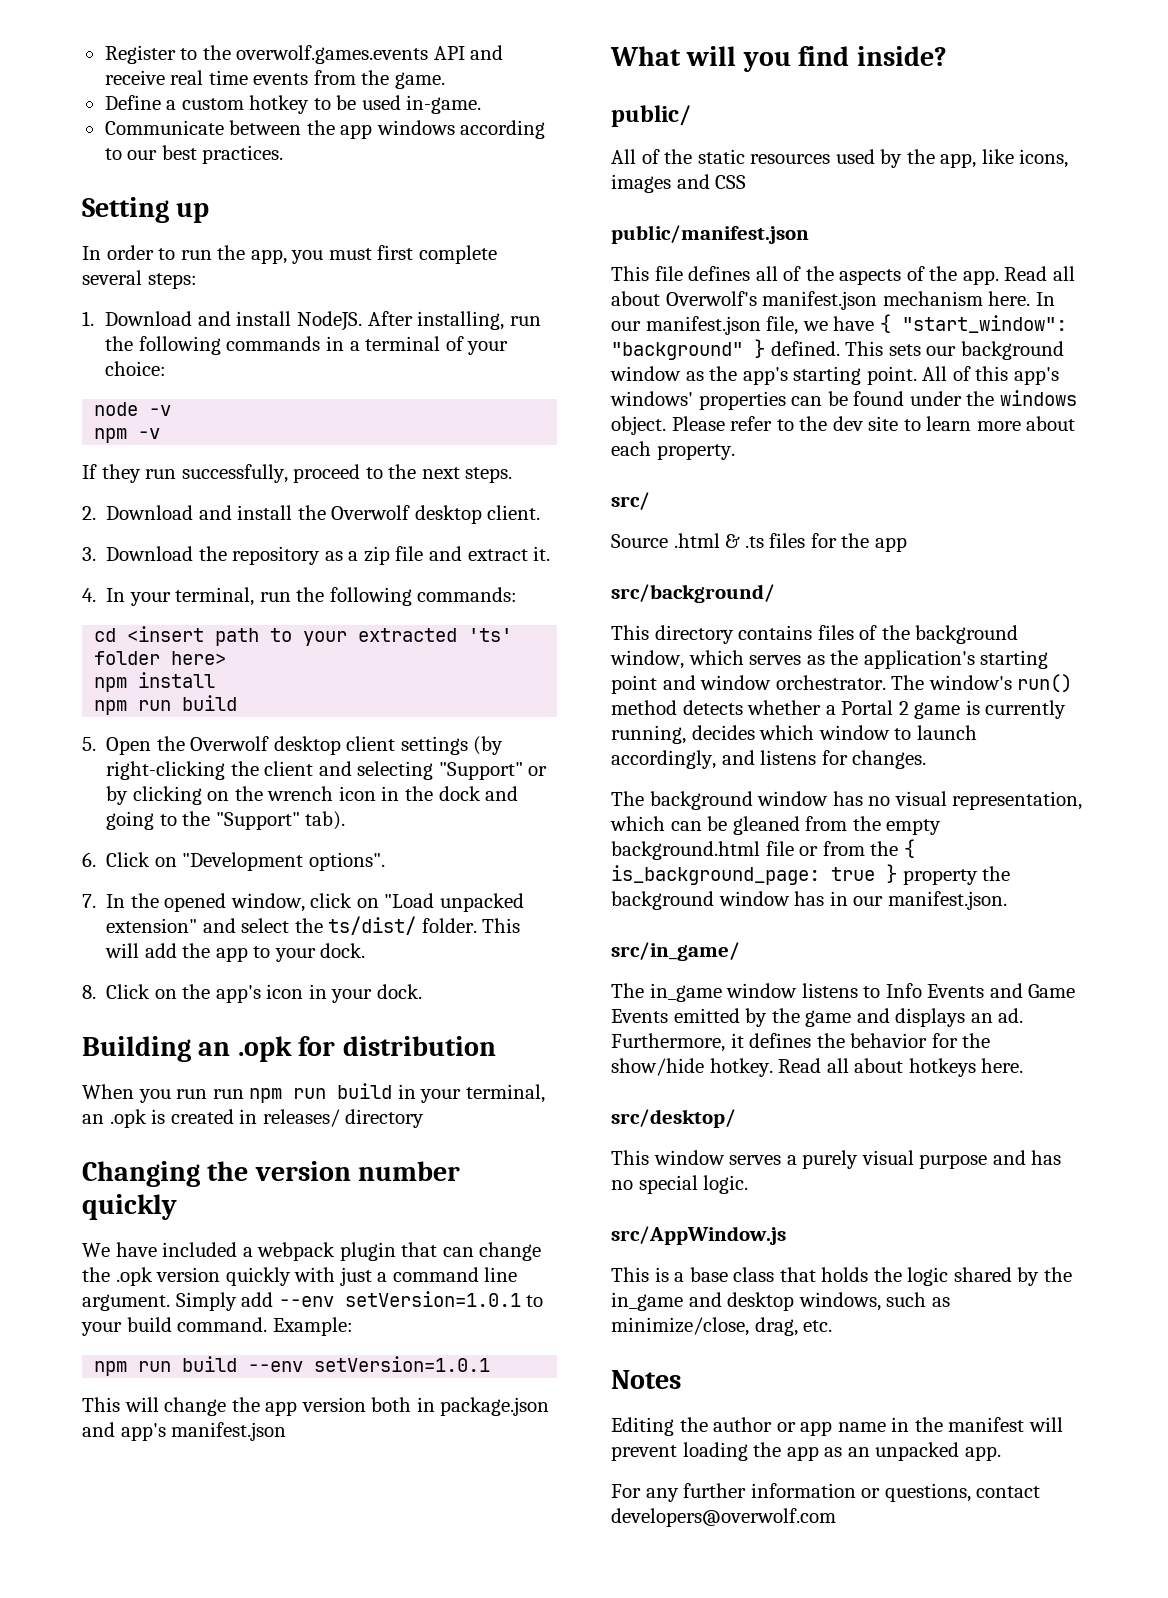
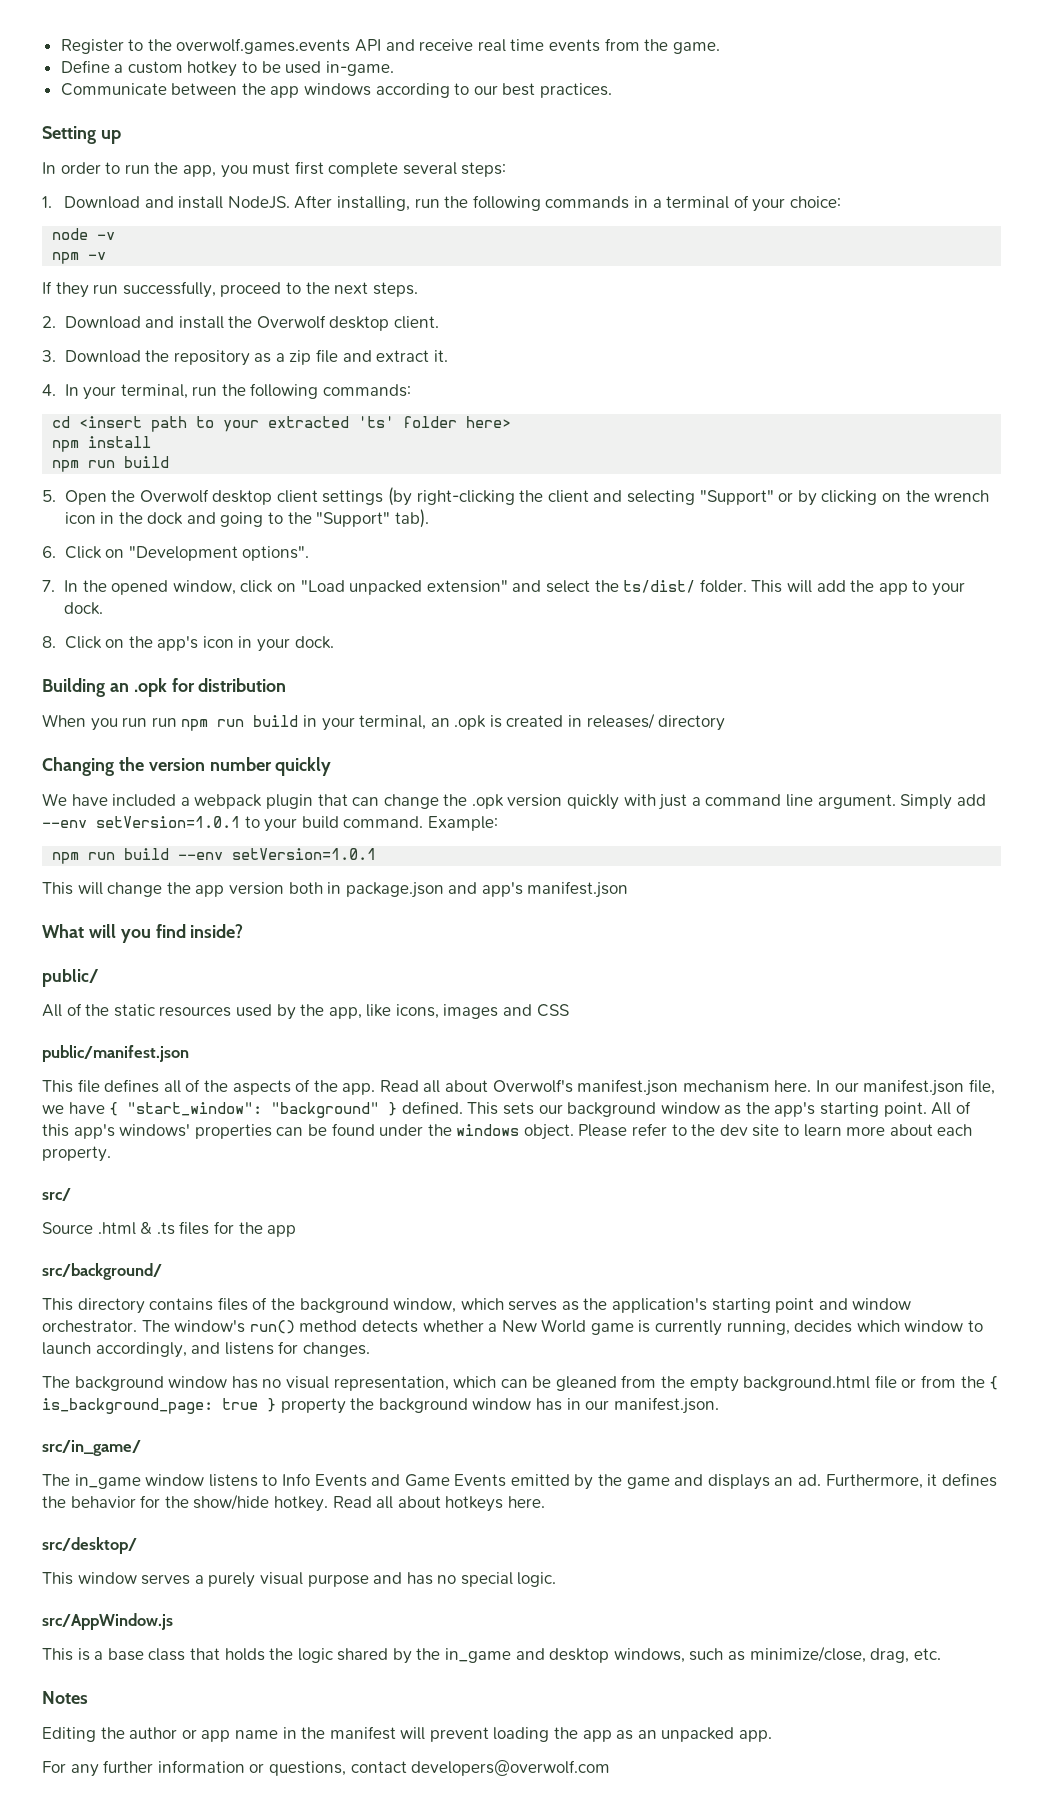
[841,700,909,715] Portal 2 -> [501,1319,587,1333] New World

